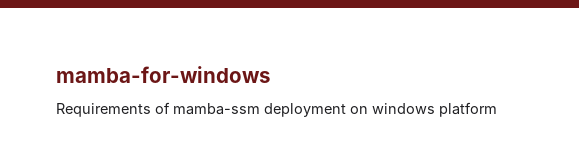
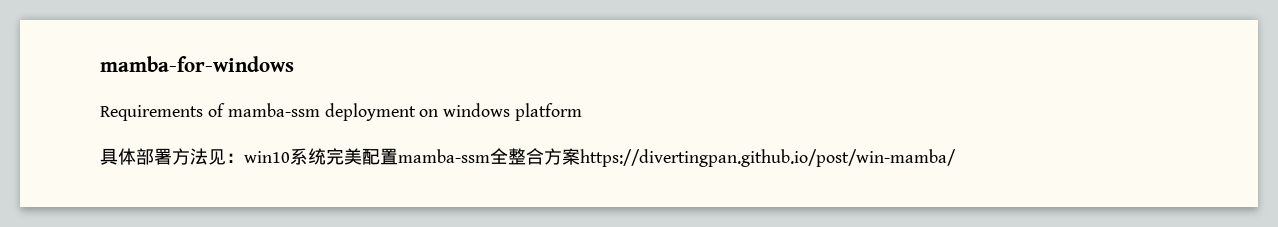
(497, 109) none -> [100,148,956,167] // 具体部署方法见：win10系统完美配置mamba-ssm全整合方案https://divertingpan.github.io/post/win-mamba/

